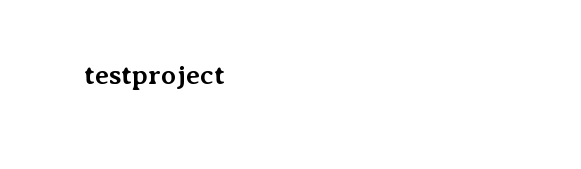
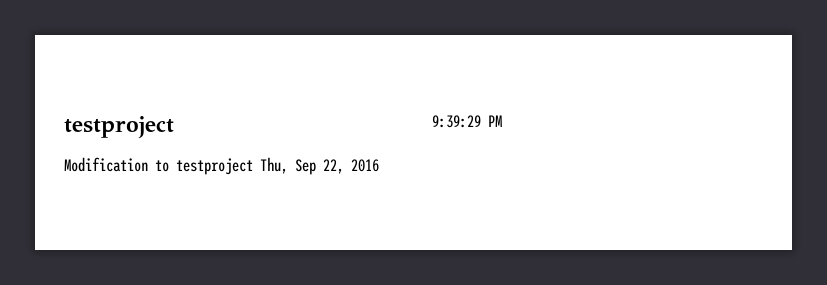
[84,66,225,90] testproject -> [64,116,174,138] [64,157,379,175] [432,115,502,128] testproject // Modification to testproject Thu, Sep 22, 2016 9:39:29 PM

